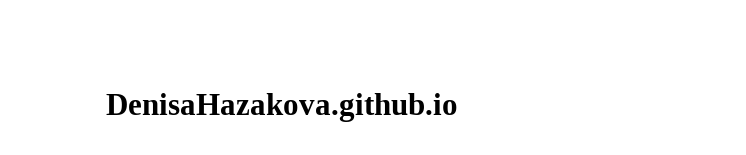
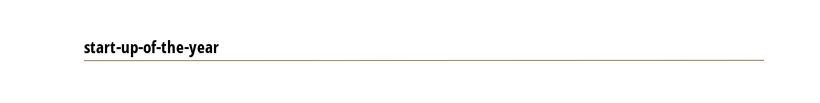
[106,93,458,122] DenisaHazakova.github.io -> [83,40,220,58] start-up-of-the-year

